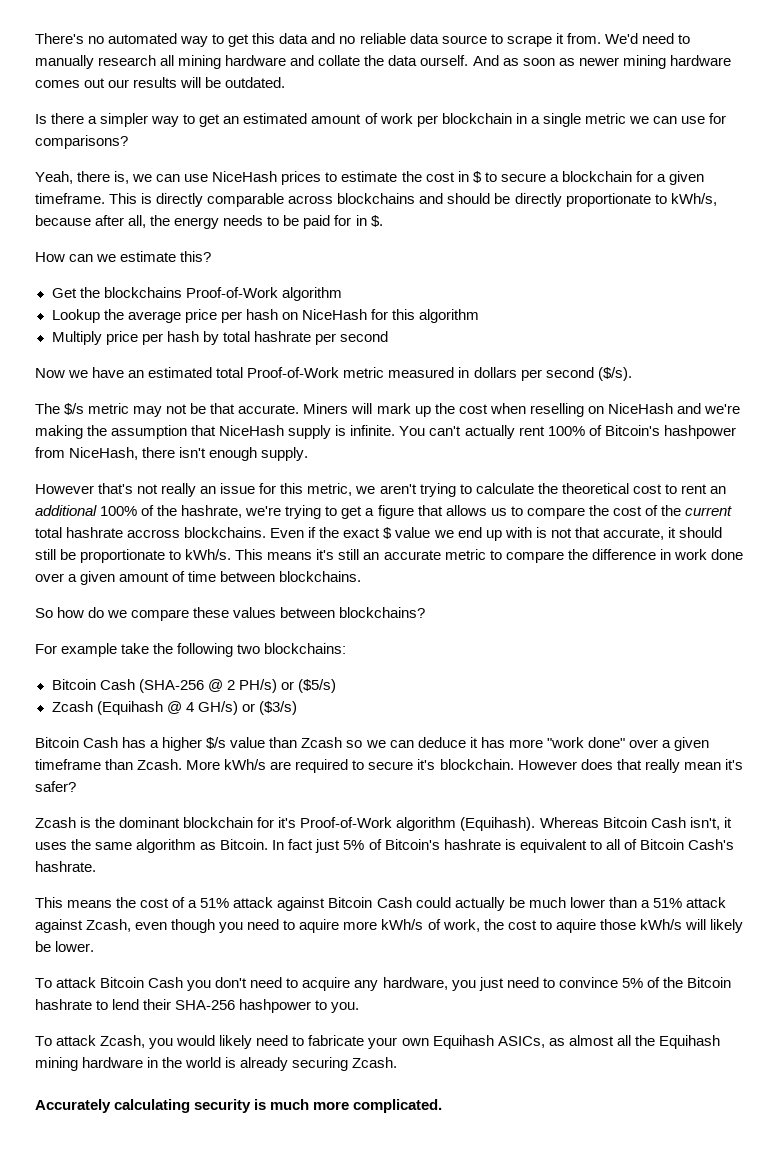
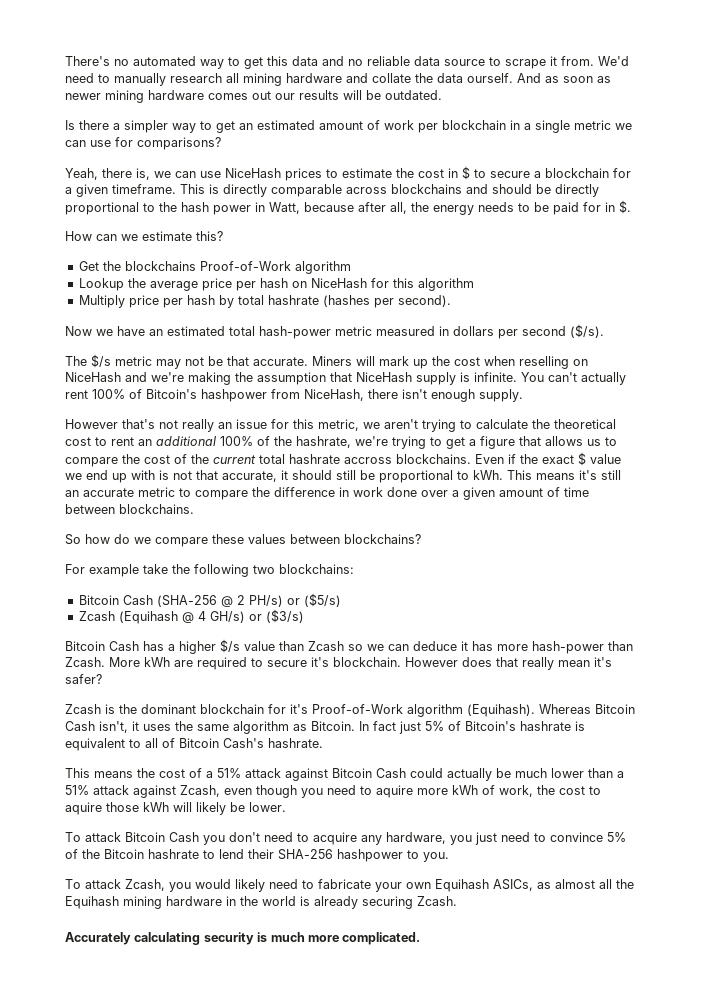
[565,193,717,207] proportionate to kWh/s, -> [65,202,300,215] proportional to the hash power in Watt,
[314,331,388,345] per second -> [322,295,451,308] (hashes per second).
[247,367,340,378] Proof-of-Work -> [259,326,331,339] hash-power
[80,549,232,563] proportionate to kWh/s. -> [379,470,503,483] proportional to kWh.
[546,737,709,751] [35,759,101,770] "work done" over a given timeframe -> [532,641,604,654] hash-power
[224,759,267,770] kWh/s -> [144,657,170,667] kWh
[381,919,424,930] kWh/s -> [452,785,478,795] kWh
[639,919,682,930] kWh/s -> [143,802,169,812] kWh

